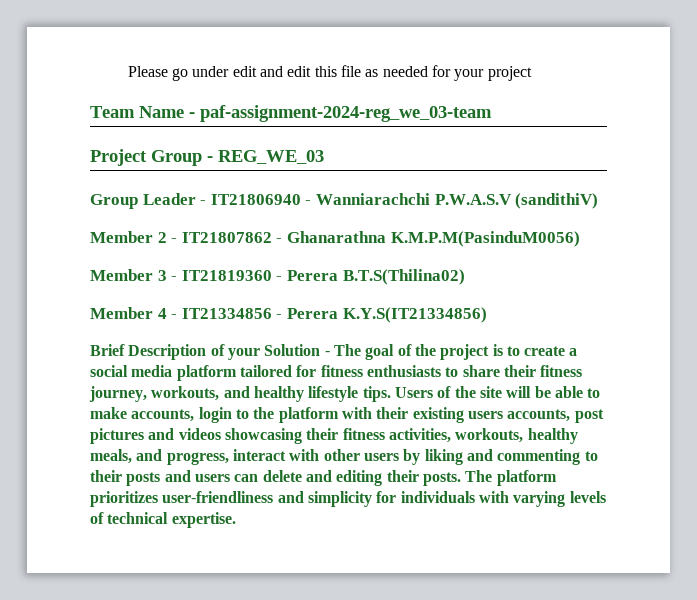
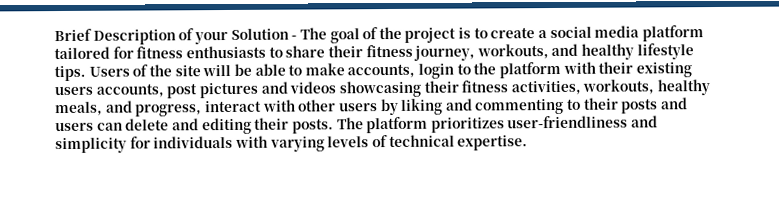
[127,65,532,81] [90,105,492,122] [90,149,324,166] [90,193,599,209] [90,231,580,247] [90,269,465,285] [90,307,487,323] Please go under edit and edit this file as needed for your project // Team Name - paf-assignment-2024-reg_we_03-team // Project Group - REG_WE_03 // Group Leader - IT21806940 - Wanniarachchi P.W.A.S.V (sandithiV) // Member 2 - IT21807862 - Ghanarathna K.M.P.M(PasinduM0056) // Member 3 - IT21819360 - Perera B.T.S(Thilina02) // Member 4 - IT21334856 - Perera K.Y.S(IT21334856) // -> (54, 35) none

